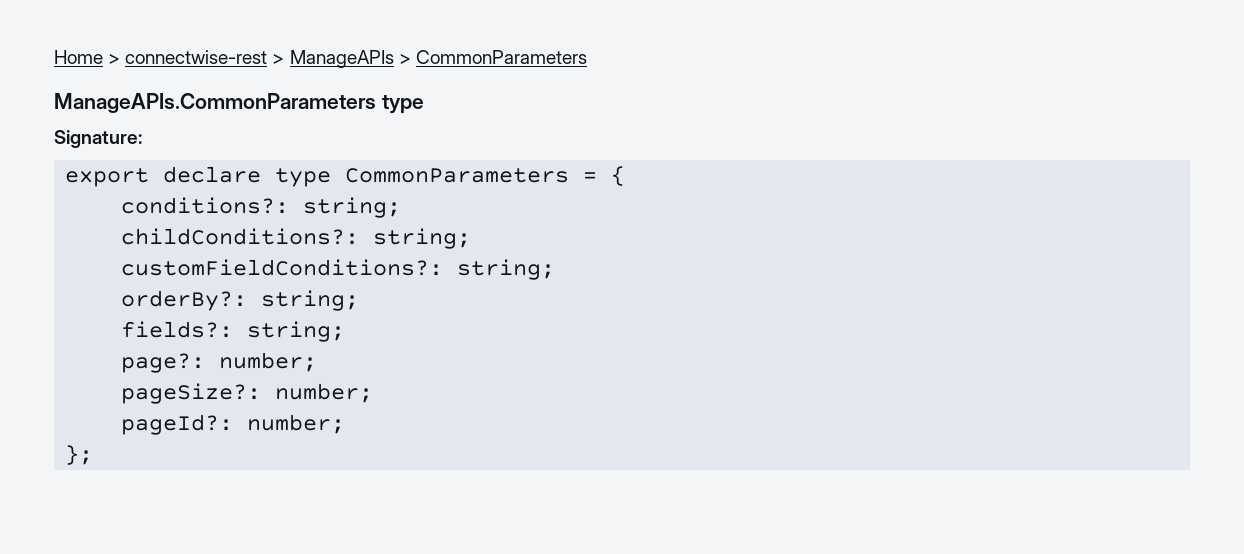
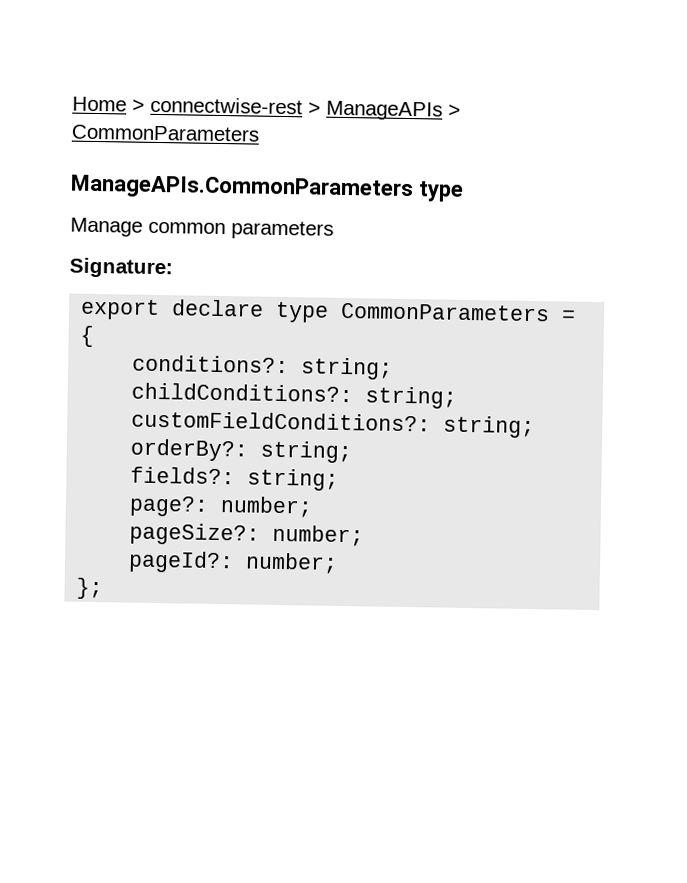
(424, 104) none -> [70,217,334,240] // Manage common parameters

